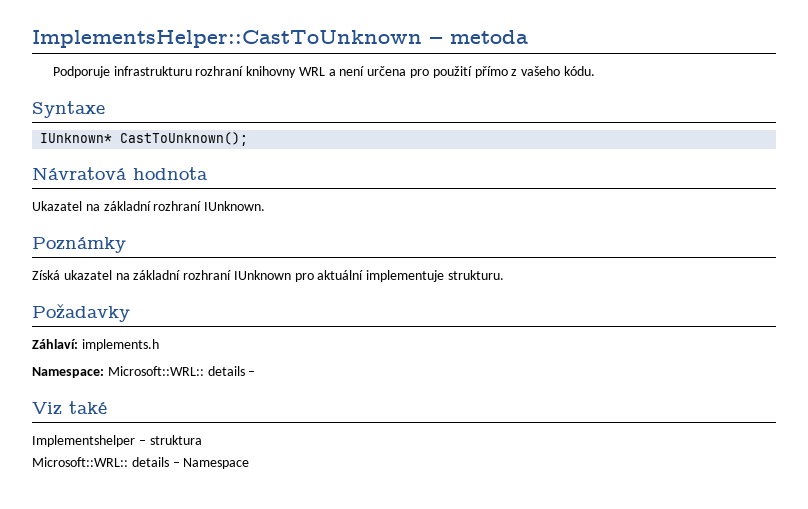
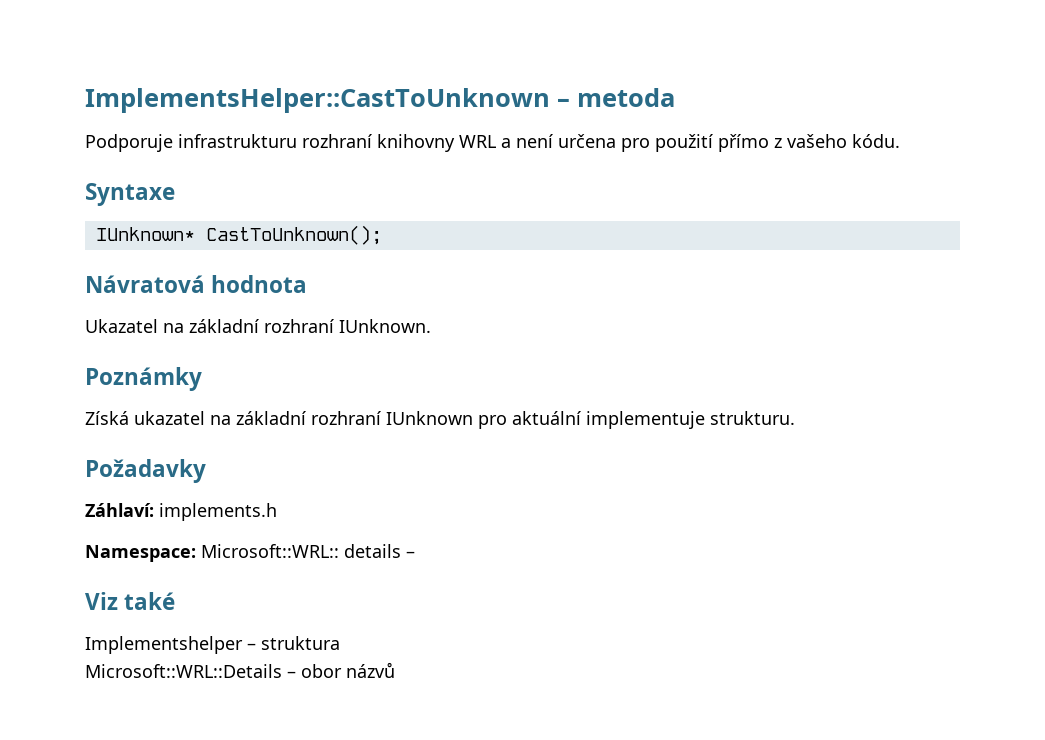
[32,457,250,469] Microsoft::WRL:: details – Namespace -> [85,662,395,678] Microsoft::WRL::Details – obor názvů

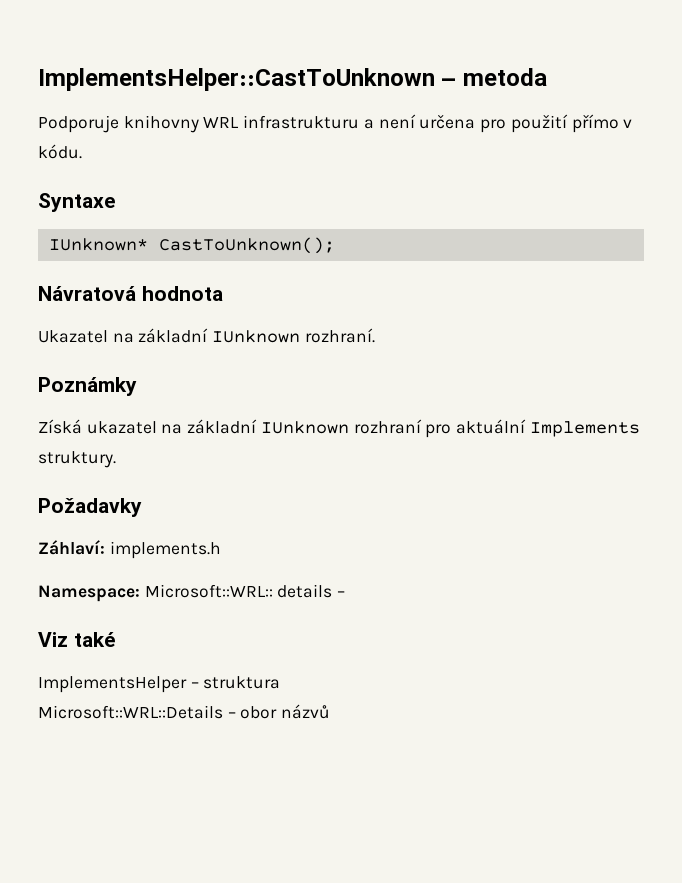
[178,134,372,148] infrastrukturu rozhraní -> (119, 124) none
(496, 141) none -> [243,115,360,129] infrastrukturu
[774,134,847,148] z vašeho -> [623,119,633,128] v
[264,319,431,333] rozhraní IUnknown. -> [212,328,375,343] IUnknown rozhraní.
[311,411,795,429] rozhraní IUnknown pro aktuální implementuje strukturu. -> [260,419,640,438] [38,451,116,468] IUnknown rozhraní pro aktuální Implements struktury.
[85,636,243,654] Implementshelper -> [38,676,187,693] ImplementsHelper

